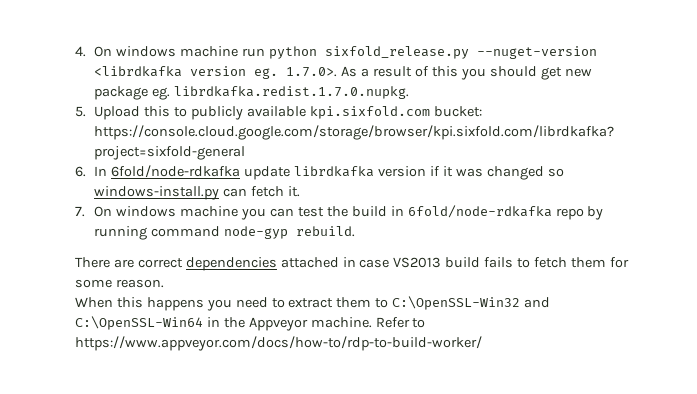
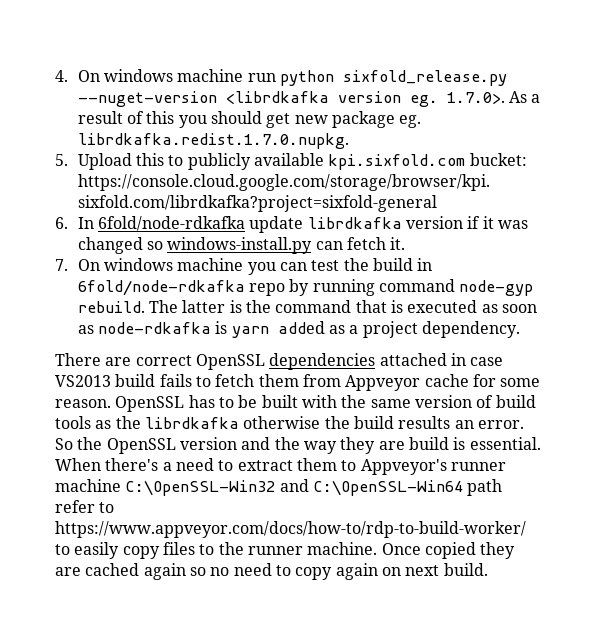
(356, 231) none -> [148,300,537,313] [77,321,520,338] The latter is the command that is executed as soon as node-rdkafka is yarn added as a project dependency.
(183, 263) none -> [195,354,265,370] OpenSSL
(606, 262) none -> [302,374,469,391] from Appveyor cache
[75,297,232,311] // When this happens you -> [115,395,536,412] [55,416,524,429] [55,437,541,454] [55,458,172,471] OpenSSL has to be built with the same version of build tools as the librdkafka otherwise the build results an error. So the OpenSSL version and the way they are build is essential. When there's a
[392,296,551,310] [75,316,426,331] [75,336,482,351] C:\OpenSSL-Win32 and C:\OpenSSL-Win64 in the Appveyor machine. Refer to https://www.appveyor.com/docs/how-to/rdp-to-build-worker/ -> [360,459,506,475] [55,479,503,496] [55,500,115,513] [55,521,526,538] [55,542,516,559] [55,563,488,580] Appveyor's runner machine C:\OpenSSL-Win32 and C:\OpenSSL-Win64 path refer to https://www.appveyor.com/docs/how-to/rdp-to-build-worker/ to easily copy files to the runner machine. Once copied they are cached again so no need to copy again on next build.

